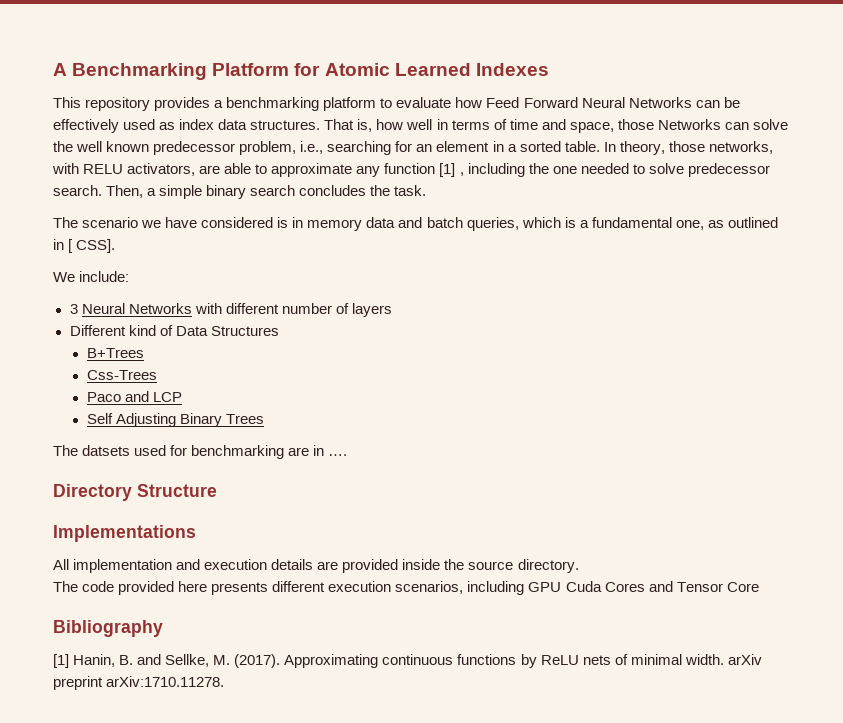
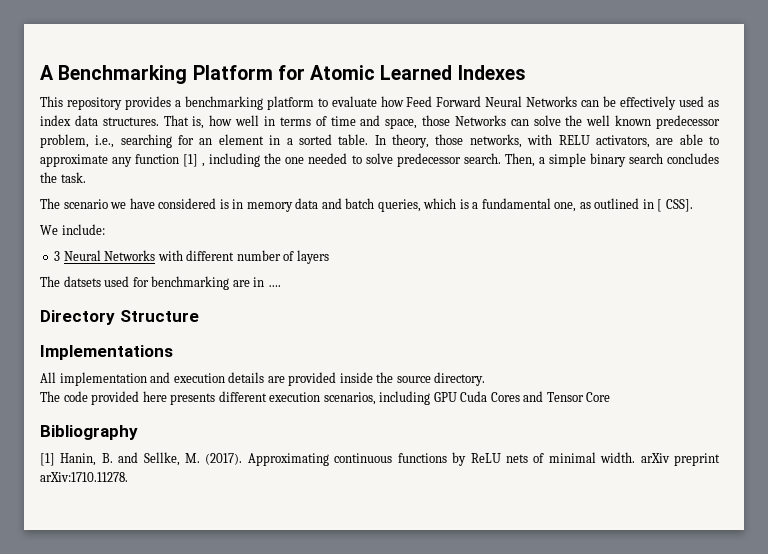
[69,325,279,336] [86,348,144,358] [86,370,157,380] [86,391,182,402] [86,413,264,427] // Different kind of Data Structures // B+Trees // Css-Trees // Paco and LCP // Self Adjusting Binary Trees -> (329, 257) none

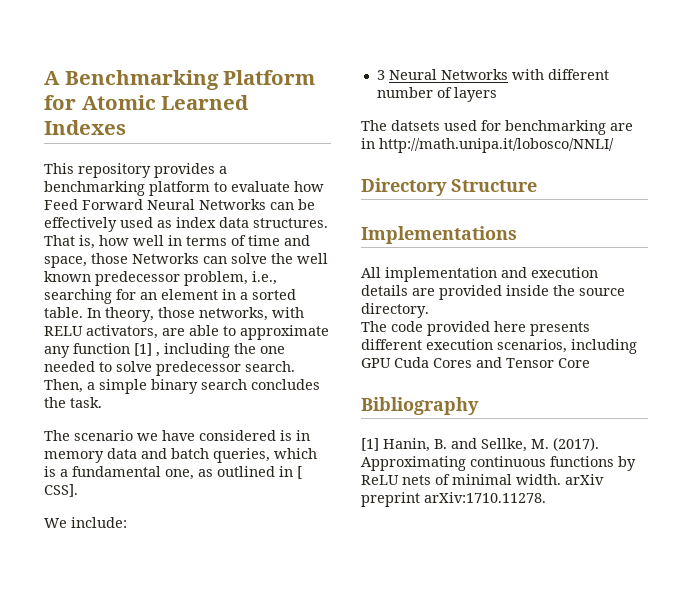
[267,285,281,287] …. -> [379,138,614,153] http://math.unipa.it/lobosco/NNLI/

